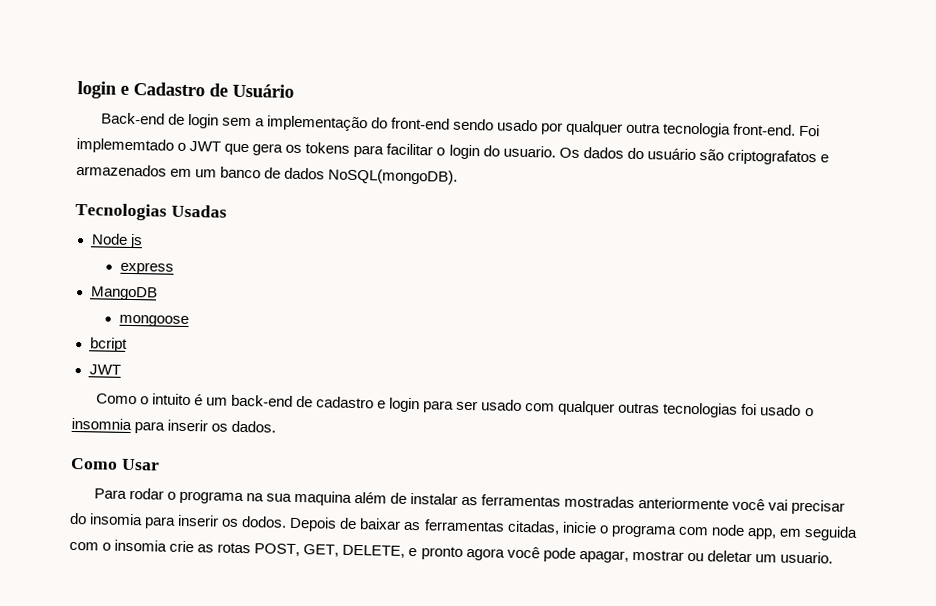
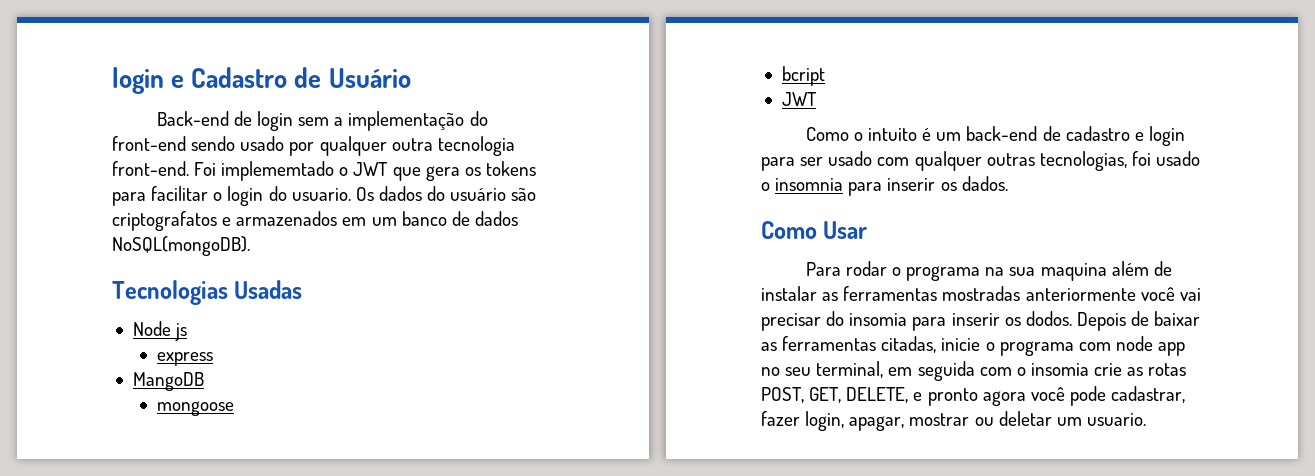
[663,402,739,418] tecnologias -> [1039,151,1127,171] tecnologias,
[746,528,777,540] app, -> [1158,342,1186,356] [761,361,884,378] app no seu terminal,
(576, 554) none -> [1111,386,1186,403] [761,411,845,431] cadastrar, fazer login,

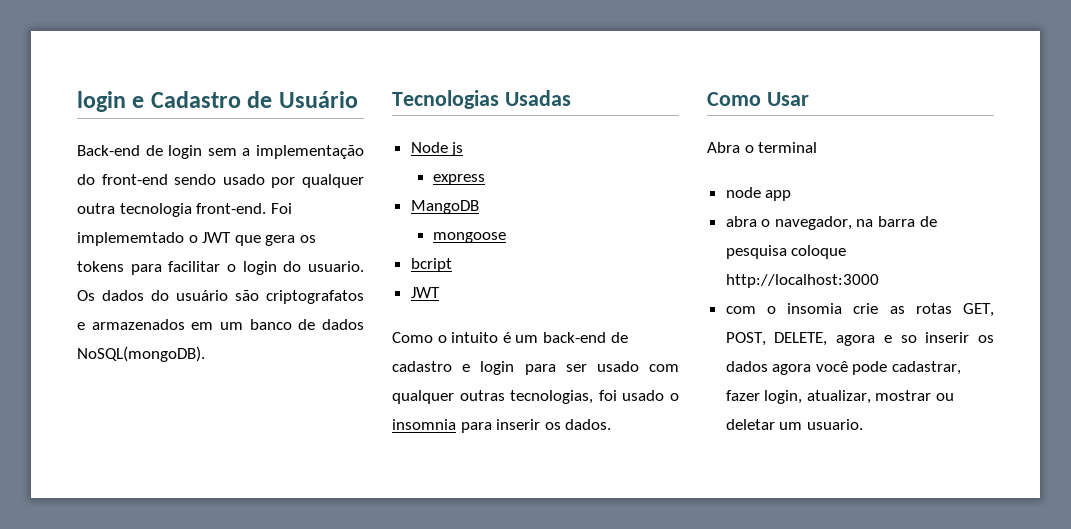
[805,261,1172,281] [761,286,1201,301] [761,311,1201,331] [761,336,1186,356] [761,361,975,381] Para rodar o programa na sua maquina além de instalar as ferramentas mostradas anteriormente você vai precisar do insomia para inserir os dodos. Depois de baixar as ferramentas citadas, inicie o programa com node app no seu terminal, em seguida -> [707,142,818,153] [725,187,792,201] [725,216,937,230] [725,245,847,259] [725,274,879,288] Abra o terminal // node app // abra o navegador, na barra de pesquisa coloque http://localhost:3000 //
[761,387,978,406] POST, GET, DELETE, e pronto -> [963,303,994,317] [725,332,994,346] [725,361,768,372] GET, POST, DELETE, agora e so inserir os dados
[849,416,905,431] apagar, -> [806,390,871,404] atualizar,

